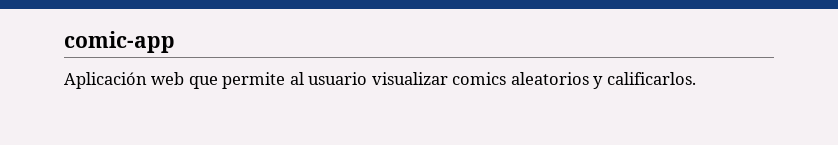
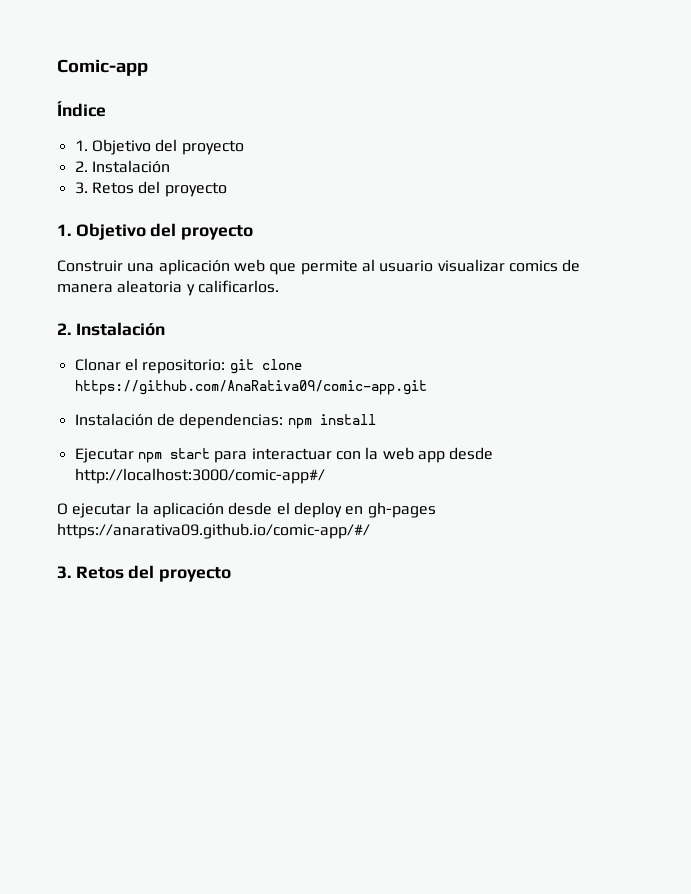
[64,31,175,53] [64,72,147,89] comic-app // Aplicación -> [57,59,148,76] [57,101,106,117] [74,139,244,155] [74,160,170,173] [74,181,227,197] [57,223,254,240] [57,259,230,275] Comic-app // Índice // 1. Objetivo del proyecto // 2. Instalación // 3. Retos del proyecto // 1. Objetivo del proyecto // Construir una aplicación
[510,72,589,85] aleatorios -> [562,259,581,272] [57,280,183,293] de manera aleatoria
(696, 78) none -> [57,322,165,336] [74,358,302,374] [74,380,427,395] [74,413,376,429] [74,447,494,463] [74,468,325,484] [57,502,436,518] [57,523,370,539] [57,565,232,582] // 2. Instalación // Clonar el repositorio: git clone https://github.com/AnaRativa09/comic-app.git // Instalación de dependencias: npm install // Ejecutar npm start para interactuar con la web app desde http://localhost:3000/comic-app#/ // O ejecutar la aplicación desde el deploy en gh-pages https://anarativa09.github.io/comic-app/#/ // 3. Retos del proyecto

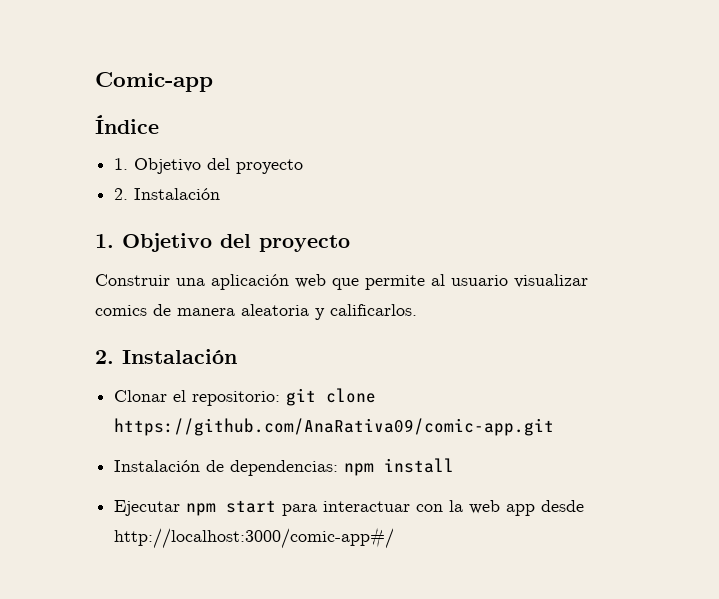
[74,181,227,197] // 3. Retos del proyecto -> (221, 194) none
[57,502,436,518] [57,523,370,539] [57,565,232,582] // O ejecutar la aplicación desde el deploy en gh-pages https://anarativa09.github.io/comic-app/#/ // 3. Retos del proyecto -> (395, 538) none

